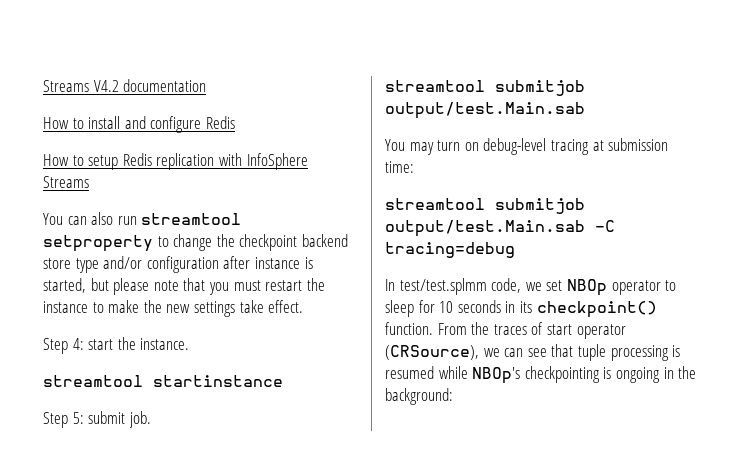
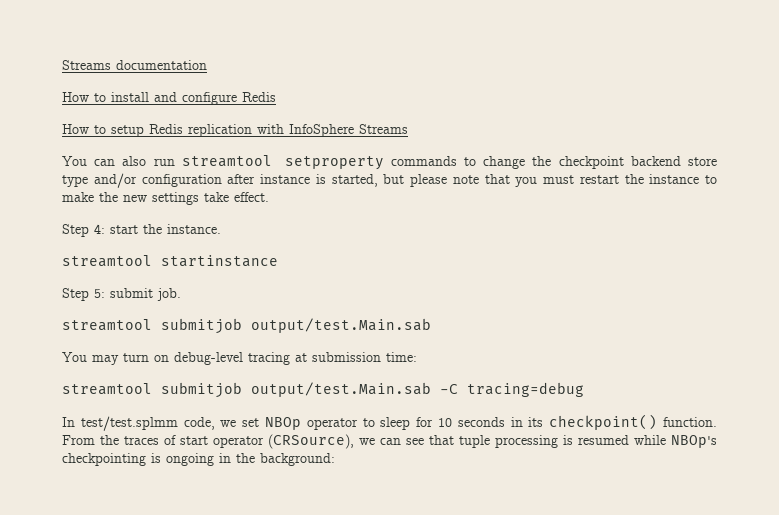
[43,80,119,92] Streams V4.2 -> [62,60,111,70] Streams
(153, 243) none -> [390,156,457,166] commands

